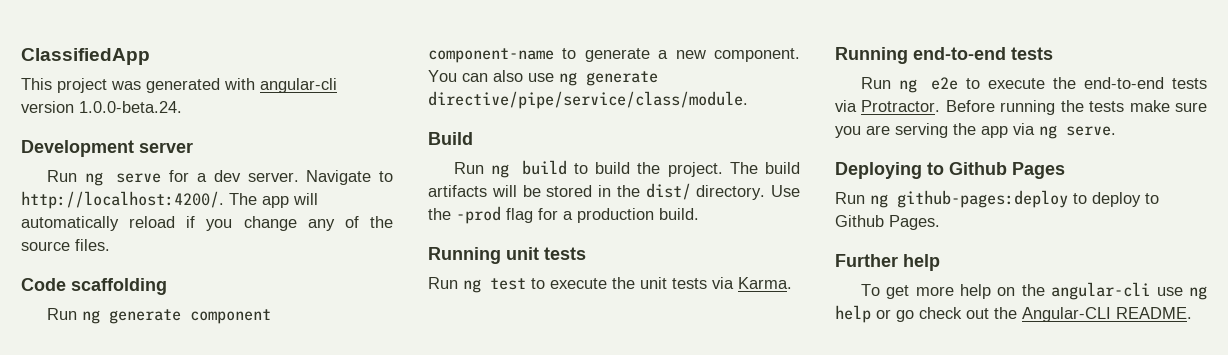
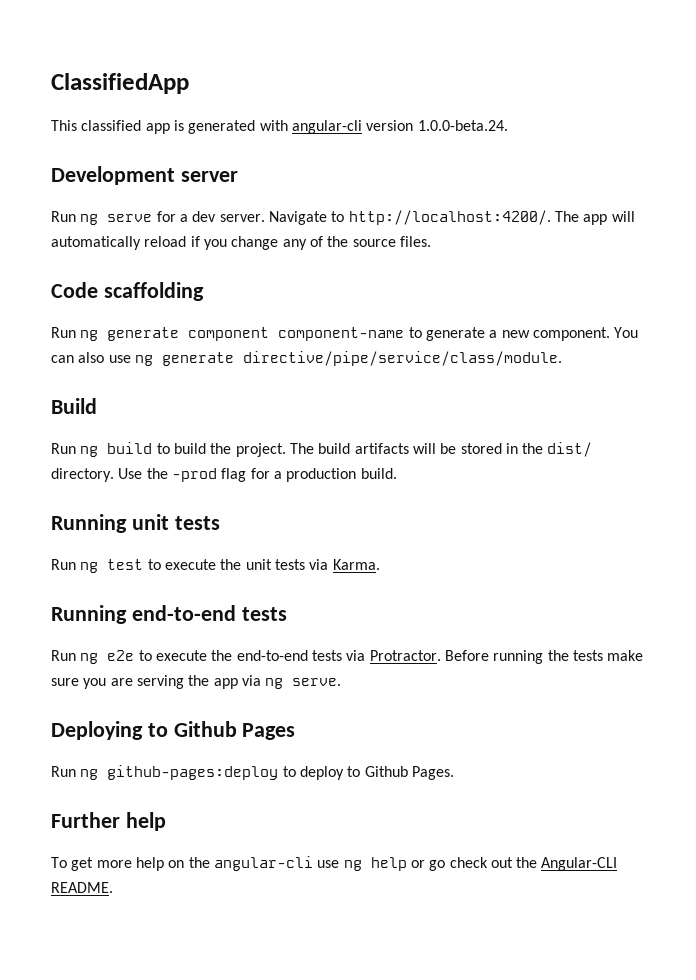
[57,78,141,93] project was -> [81,120,184,134] classified app is

